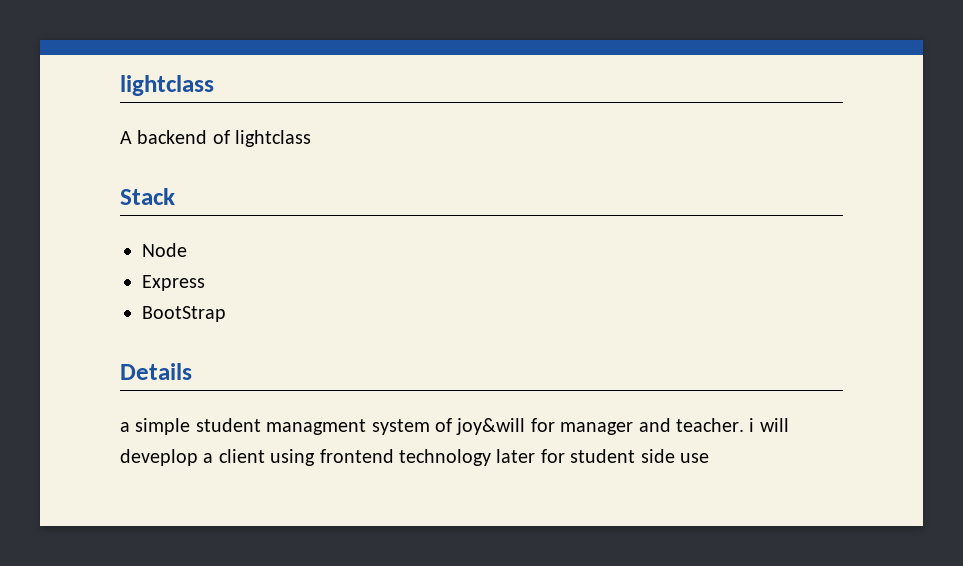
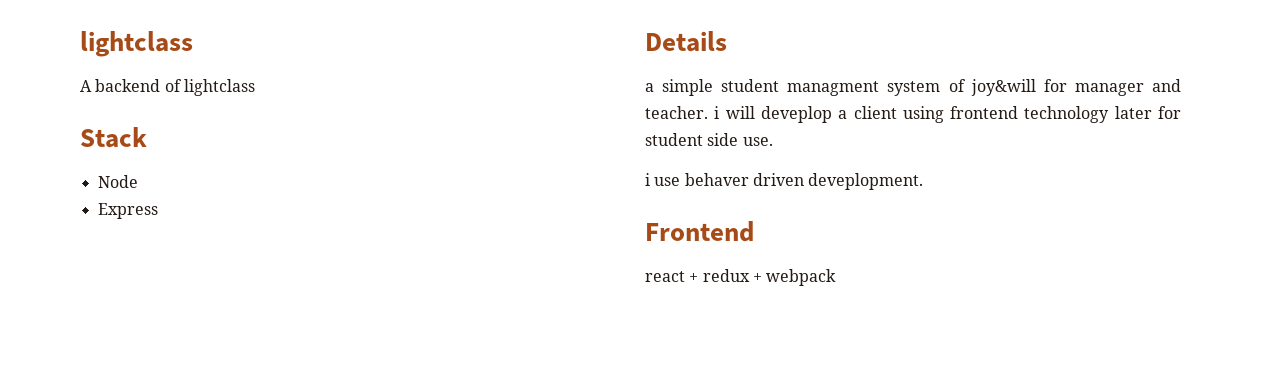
[142,306,226,322] // BootStrap -> (158, 211) none
[679,453,709,463] use -> [742,137,773,146] [645,173,924,190] [645,221,754,242] [645,269,837,286] use. // i use behaver driven deveplopment. // Frontend // react + redux + webpack

